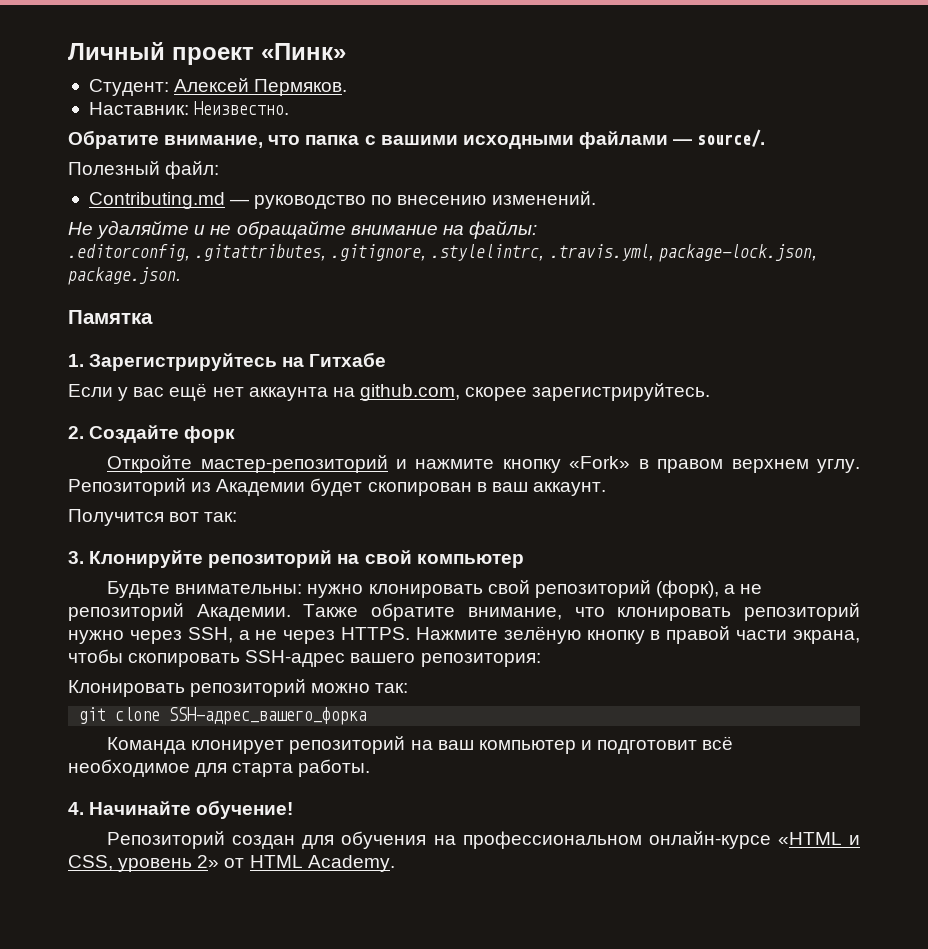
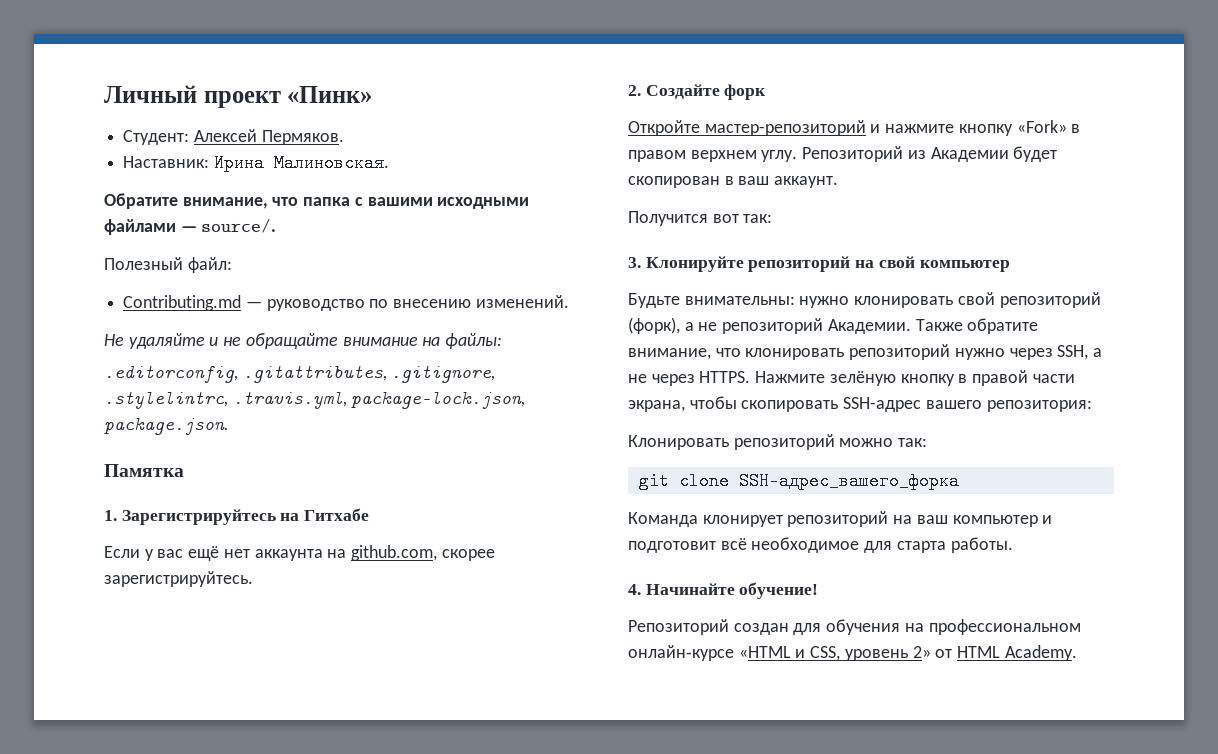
[194,101,290,115] Неизвестно. -> [213,156,389,172] Ирина Малиновская.

